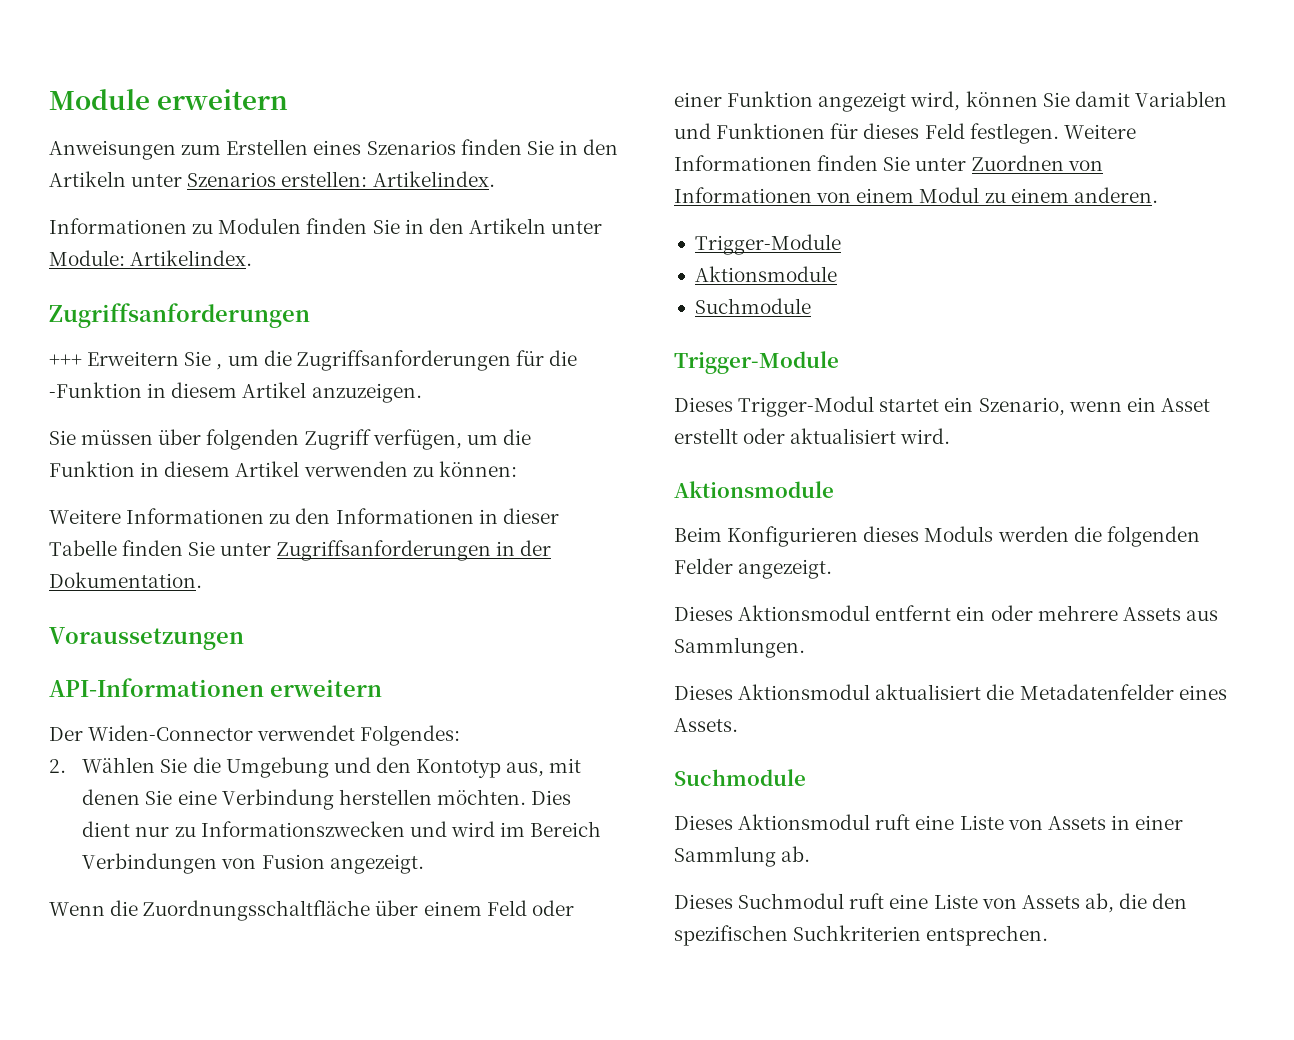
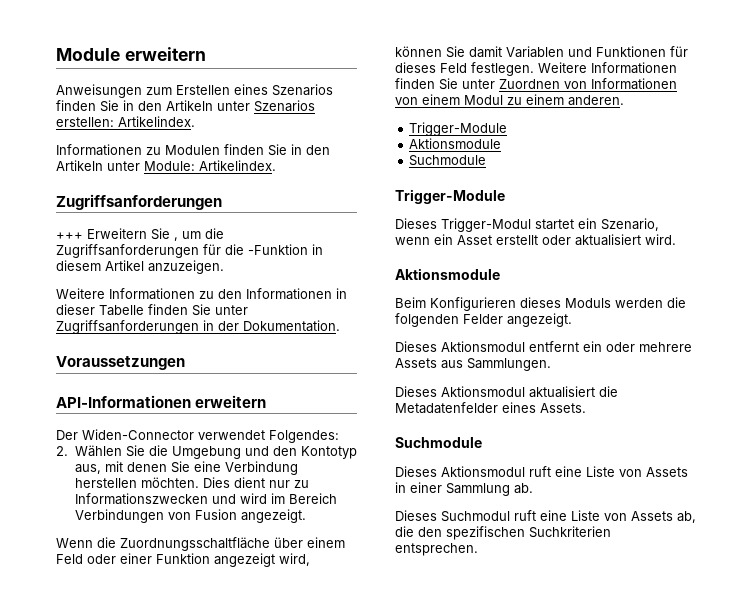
[49,429,531,450] [49,461,517,477] // Sie müssen über folgenden Zugriff verfügen, um die Funktion in diesem Artikel verwenden zu können: -> (224, 267) none

